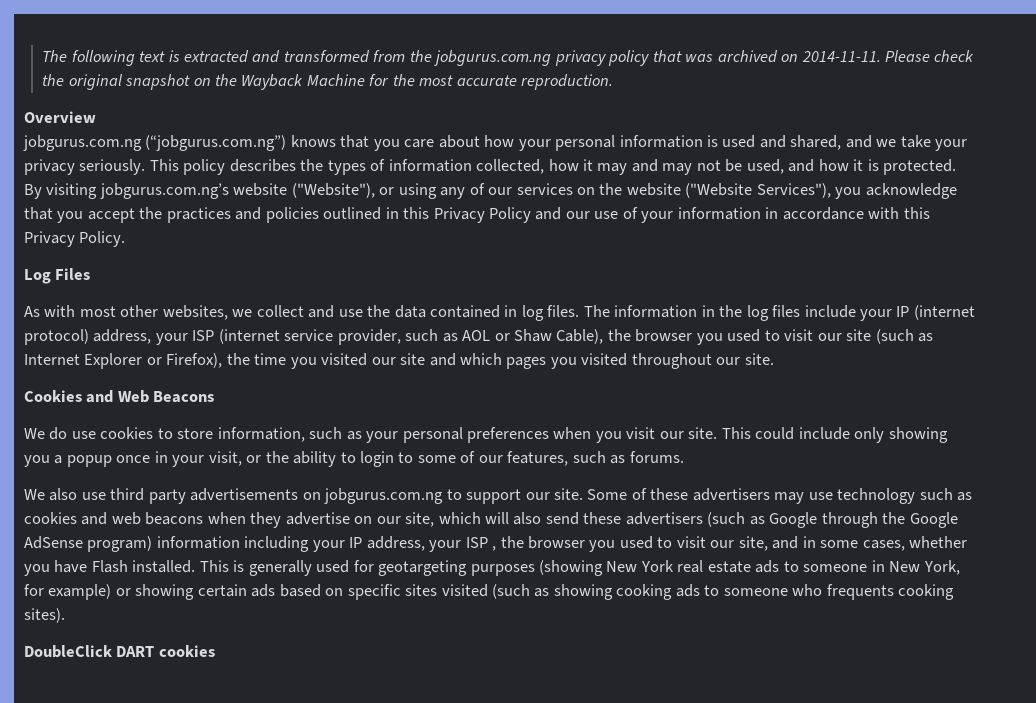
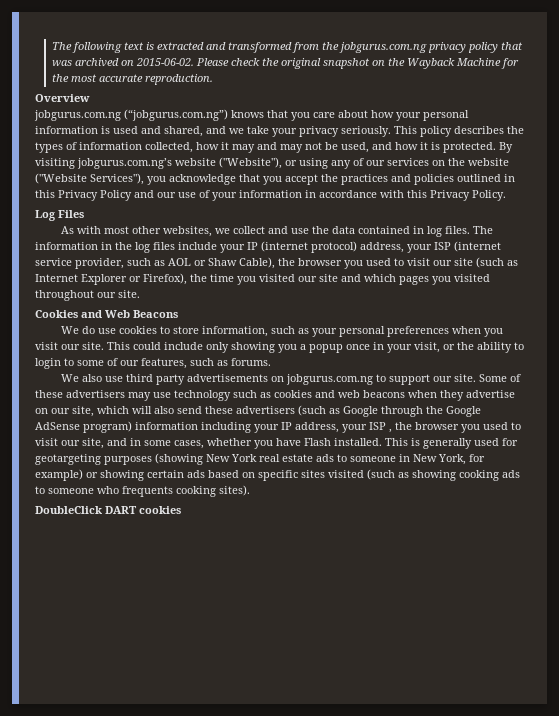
[801,51,881,62] 2014-11-11. -> [135,58,194,66] 2015-06-02.

